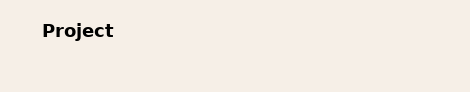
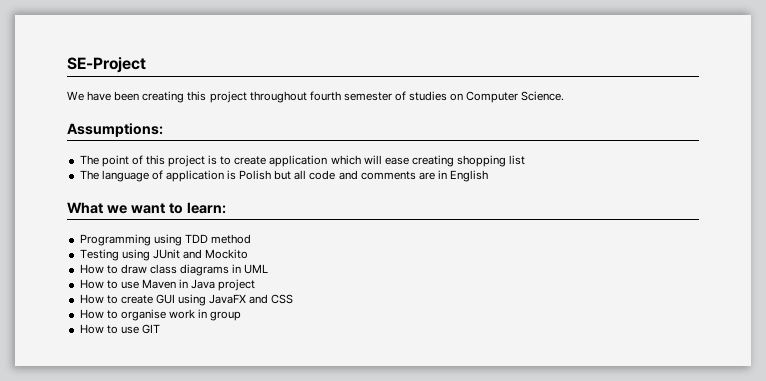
[42,23,114,41] Project -> [67,57,146,73] [67,91,565,103] [67,123,163,137] [79,155,526,167] [79,170,489,182] [67,202,226,214] [79,234,251,246] [79,249,249,261] [79,264,269,276] [79,279,256,291] [79,294,294,306] [79,309,242,321] [79,324,160,334] SE-Project // We have been creating this project throughout fourth semester of studies on Computer Science. // Assumptions: // The point of this project is to create application which will ease creating shopping list // The language of application is Polish but all code and comments are in English // What we want to learn: // Programming using TDD method // Testing using JUnit and Mockito // How to draw class diagrams in UML // How to use Maven in Java project // How to create GUI using JavaFX and CSS // How to organise work in group // How to use GIT

